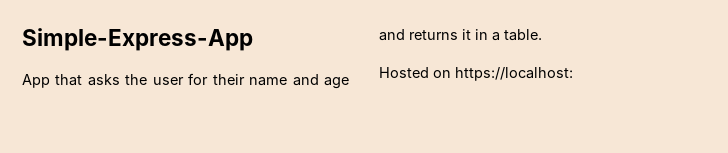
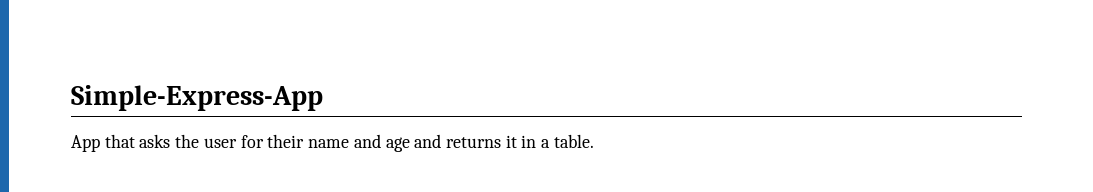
[379,67,573,81] // Hosted on https://localhost: -> (594, 141) none

